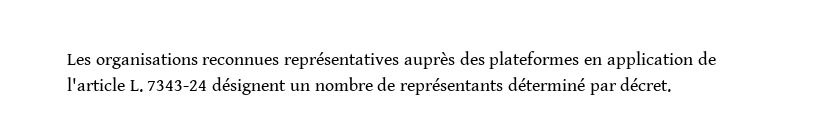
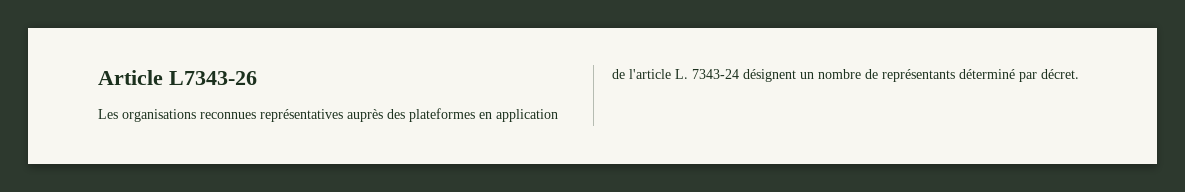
(67, 59) none -> [98,70,257,85] Article L7343-26 //

